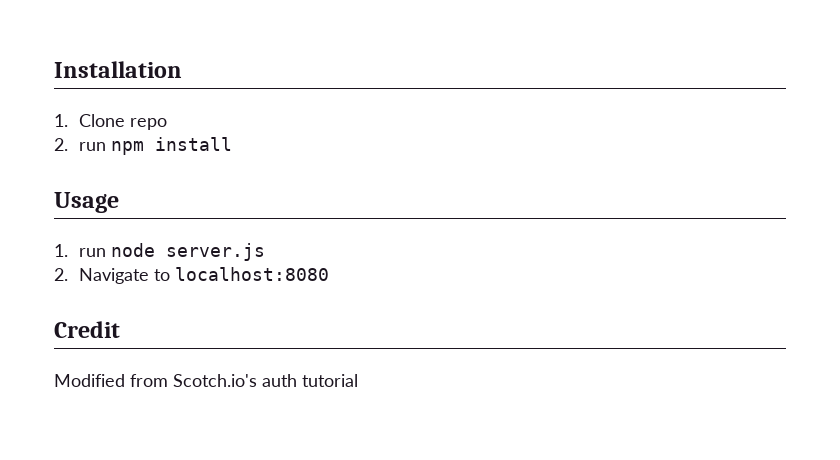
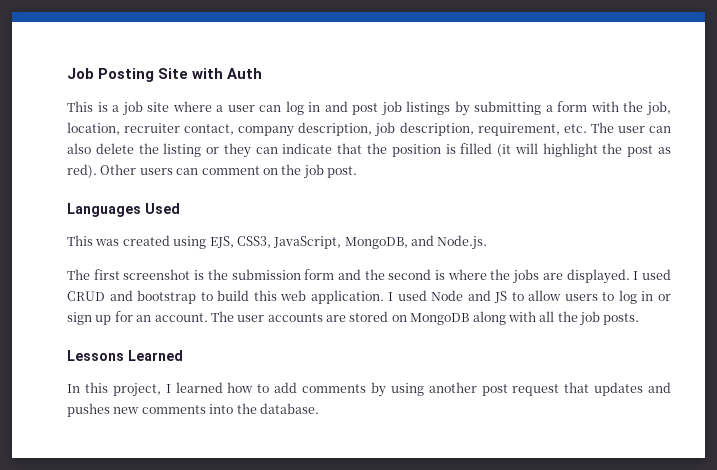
[54,61,182,78] [54,114,168,130] [54,137,233,155] [54,192,119,213] [54,243,266,261] [54,267,330,284] [54,321,120,338] [54,374,358,387] Installation // 1. Clone repo // 2. run npm install // Usage // 1. run node server.js // 2. Navigate to localhost:8080 // Credit // Modified from Scotch.io's auth tutorial -> [67,68,263,82] [67,101,671,116] [67,122,671,137] [67,143,671,158] [67,164,357,179] [67,203,180,217] [67,235,488,250] [67,269,671,284] [67,290,671,304] [67,311,640,326] [67,350,183,361] [67,382,671,397] [67,403,319,417] Job Posting Site with Auth // This is a job site where a user can log in and post job listings by submitting a form with the job, location, recruiter contact, company description, job description, requirement, etc. The user can also delete the listing or they can indicate that the position is filled (it will highlight the post as red). Other users can comment on the job post. // Languages Used // This was created using EJS, CSS3, JavaScript, MongoDB, and Node.js. // The first screenshot is the submission form and the second is where the jobs are displayed. I used CRUD and bootstrap to build this web application. I used Node and JS to allow users to log in or sign up for an account. The user accounts are stored on MongoDB along with all the job posts. // Lessons Learned // In this project, I learned how to add comments by using another post request that updates and pushes new comments into the database.

